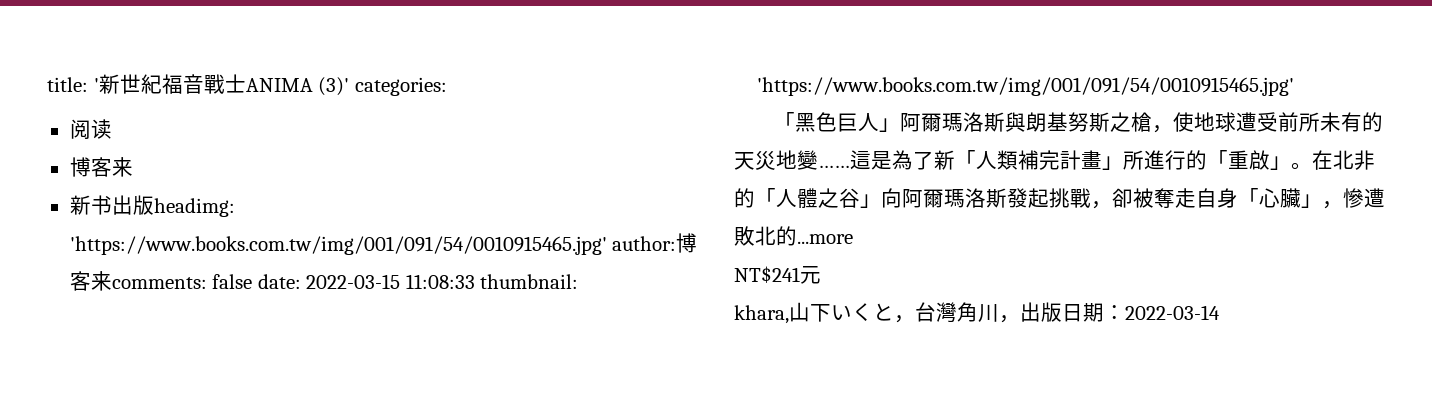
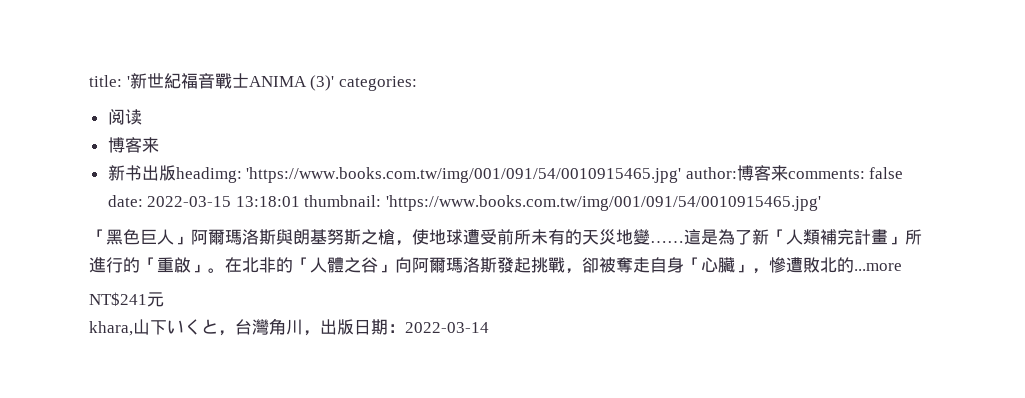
[405,274,475,289] 11:08:33 -> [235,196,300,207] 13:18:01

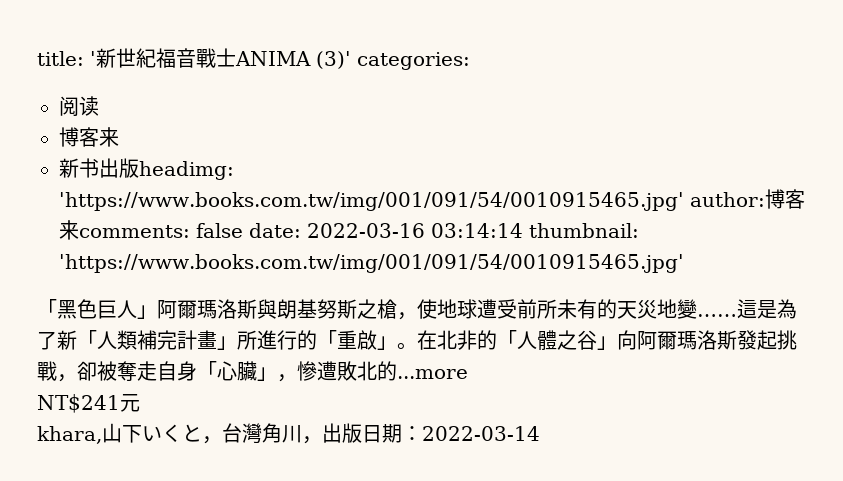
[147,196,300,207] 2022-03-15 13:18:01 -> [307,223,523,238] 2022-03-16 03:14:14

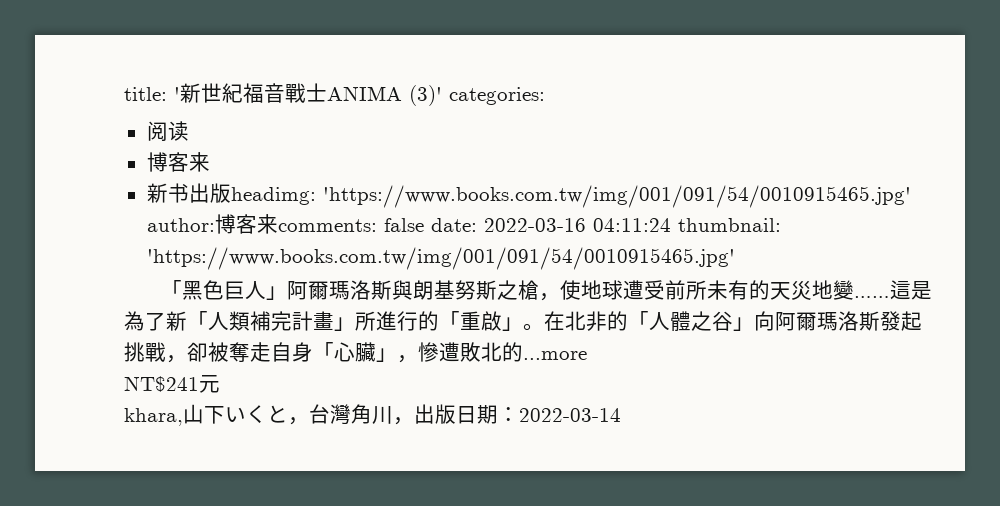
[431,223,523,238] 03:14:14 -> [592,218,671,232] 04:11:24

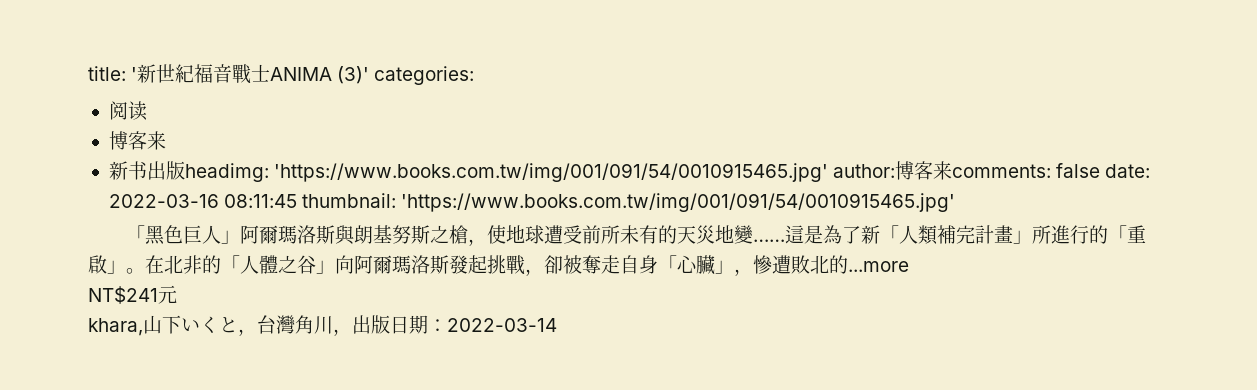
[592,218,671,232] 04:11:24 -> [224,194,298,208] 08:11:45

